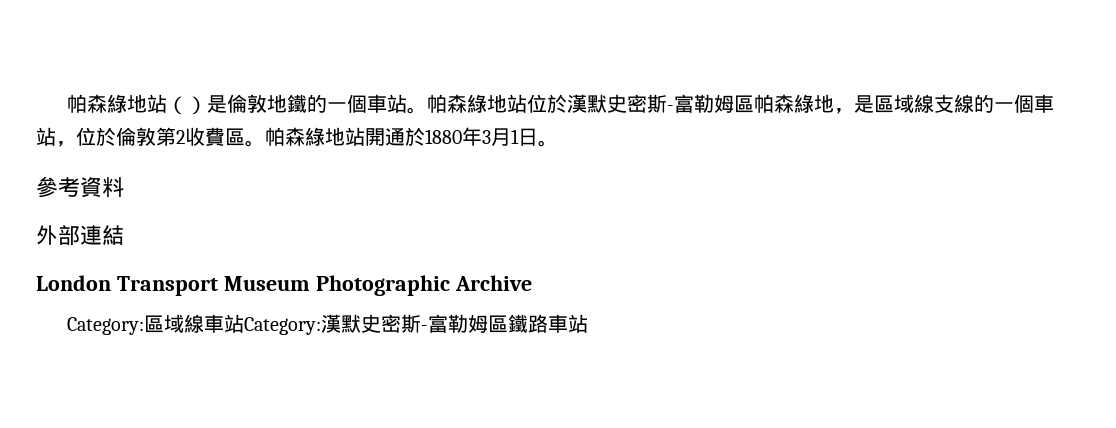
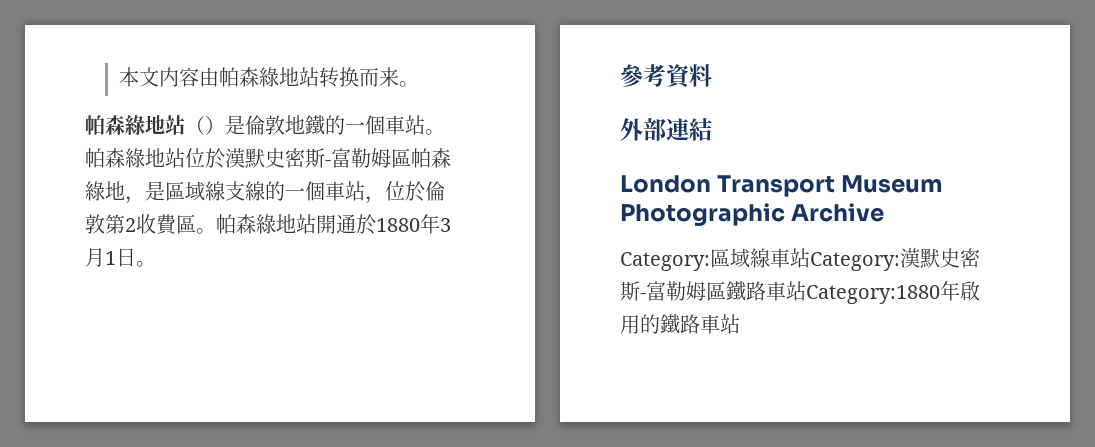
(67, 103) none -> [119,67,420,88] 本文内容由帕森綠地站转换而来。 //
(589, 323) none -> [806,281,980,304] [620,314,740,334] Category:1880年啟用的鐵路車站

